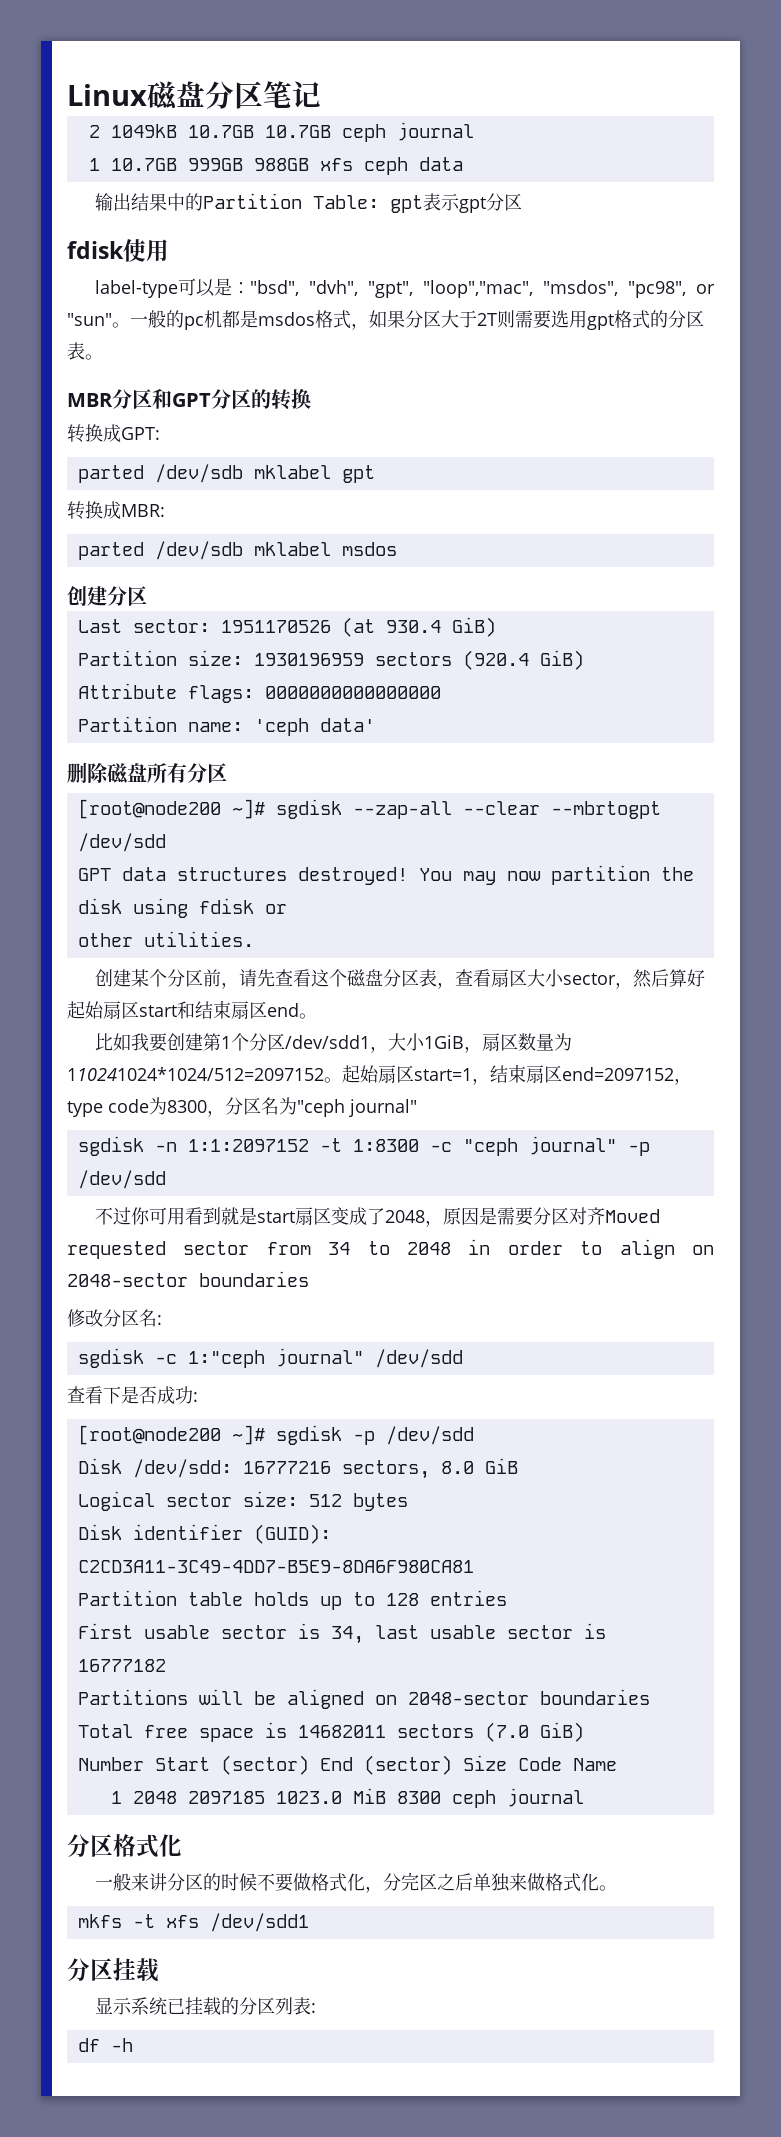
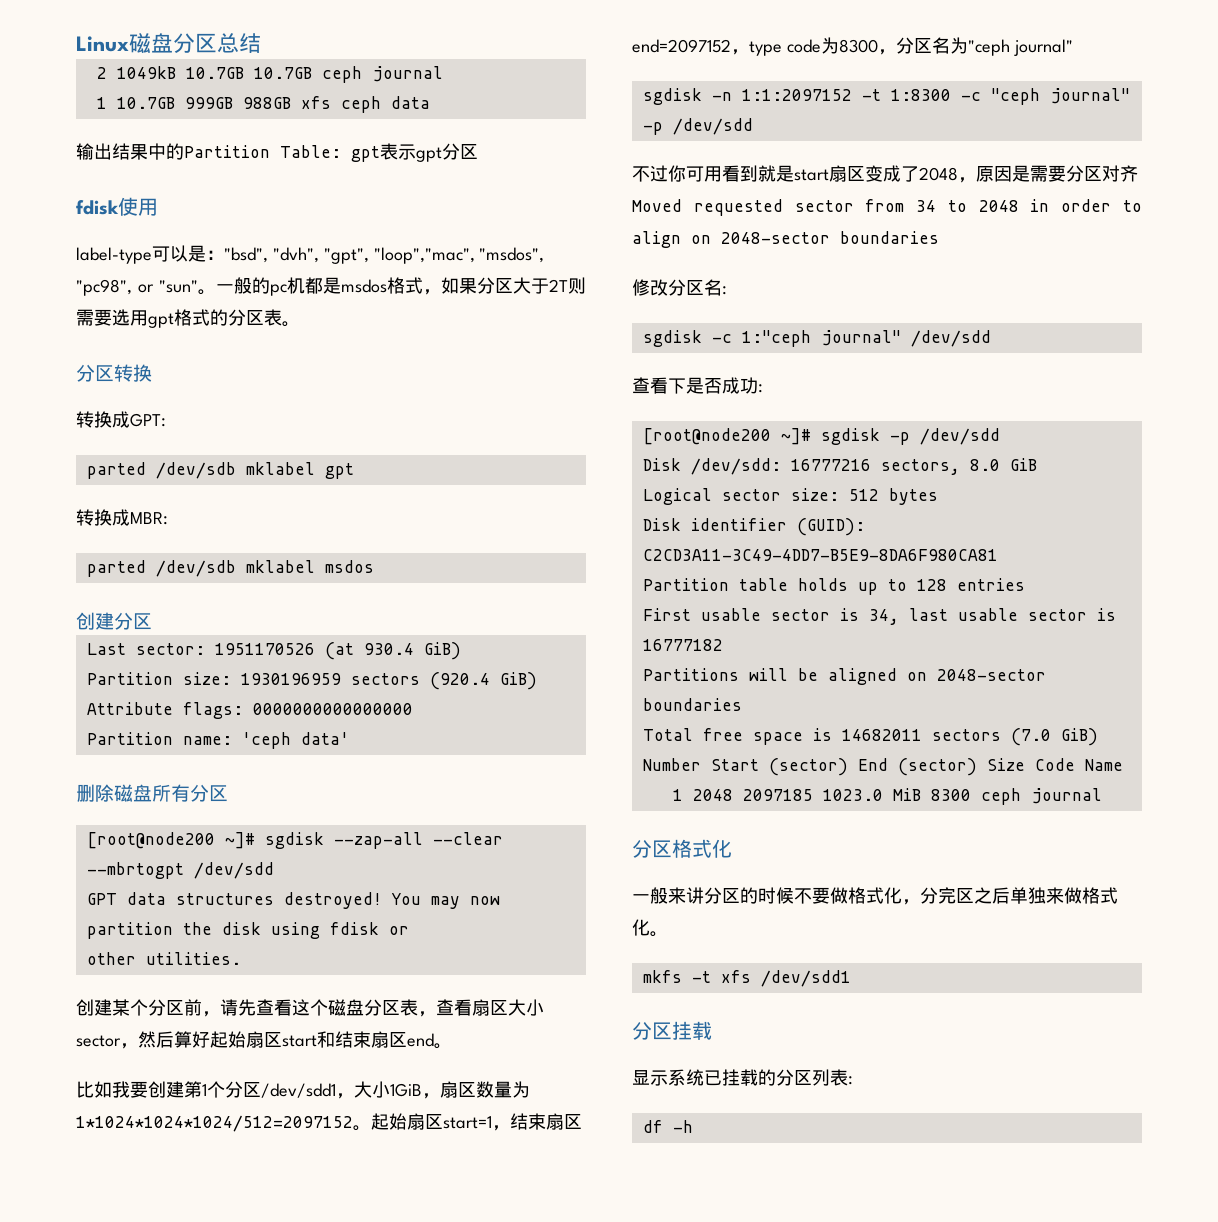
[263,81,321,108] 笔记 -> [217,33,261,53] 总结
[67,389,271,409] MBR分区和GPT分区的 -> [76,364,114,382] 分区
[67,1067,324,1081] 110241024*1024/512=2097152 -> [76,1115,353,1132] 1*1024*1024*1024/512=2097152

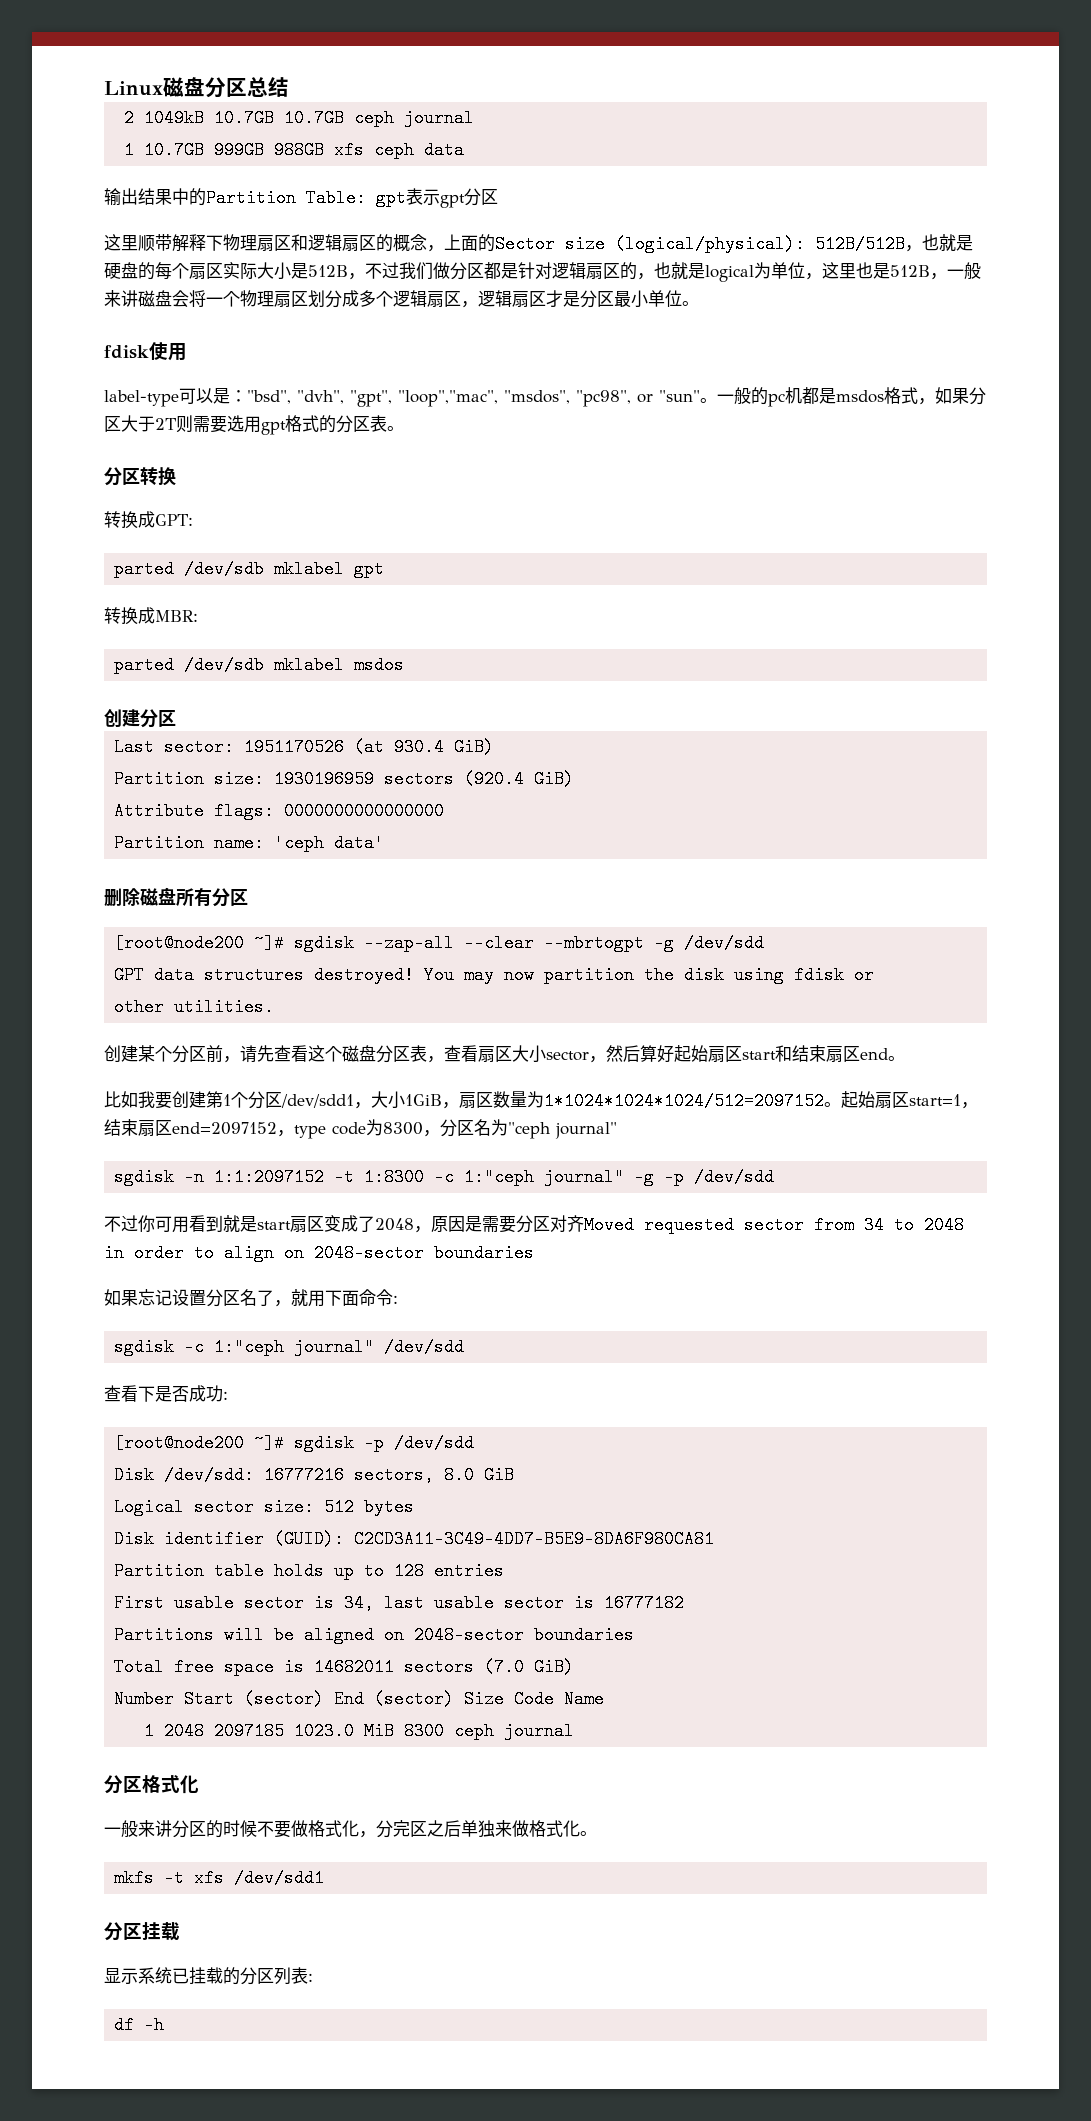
(478, 151) none -> [104,234,973,253] [104,262,981,282] [104,290,699,308] // 这里顺带解释下物理扇区和逻辑扇区的概念，上面的Sector size (logical/physical): 512B/512B，也就是硬盘的每个扇区实际大小是512B，不过我们做分区都是针对逻辑扇区的，也就是logical为单位，这里也是512B，一般来讲磁盘会将一个物理扇区划分成多个逻辑扇区，逻辑扇区才是分区最小单位。
(184, 870) none -> [654,934,675,952] -g
[990,88,1130,105] "ceph journal" -> [464,1168,655,1186] 1:"ceph journal" -g
[632,279,722,296] 修改分区名 -> [104,1289,393,1307] 如果忘记设置分区名了，就用下面命令

